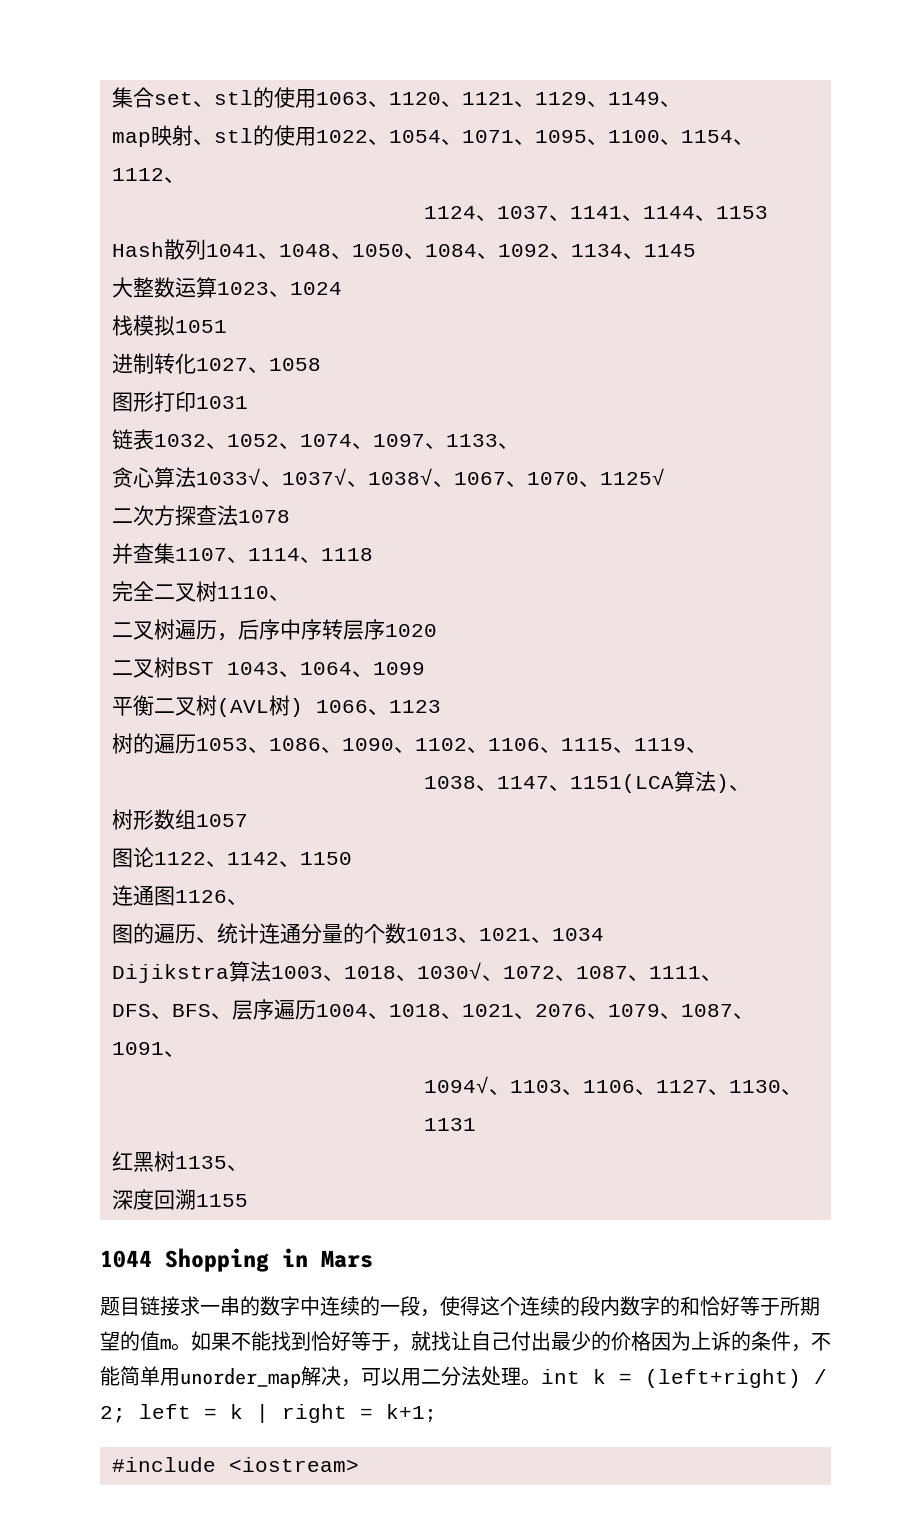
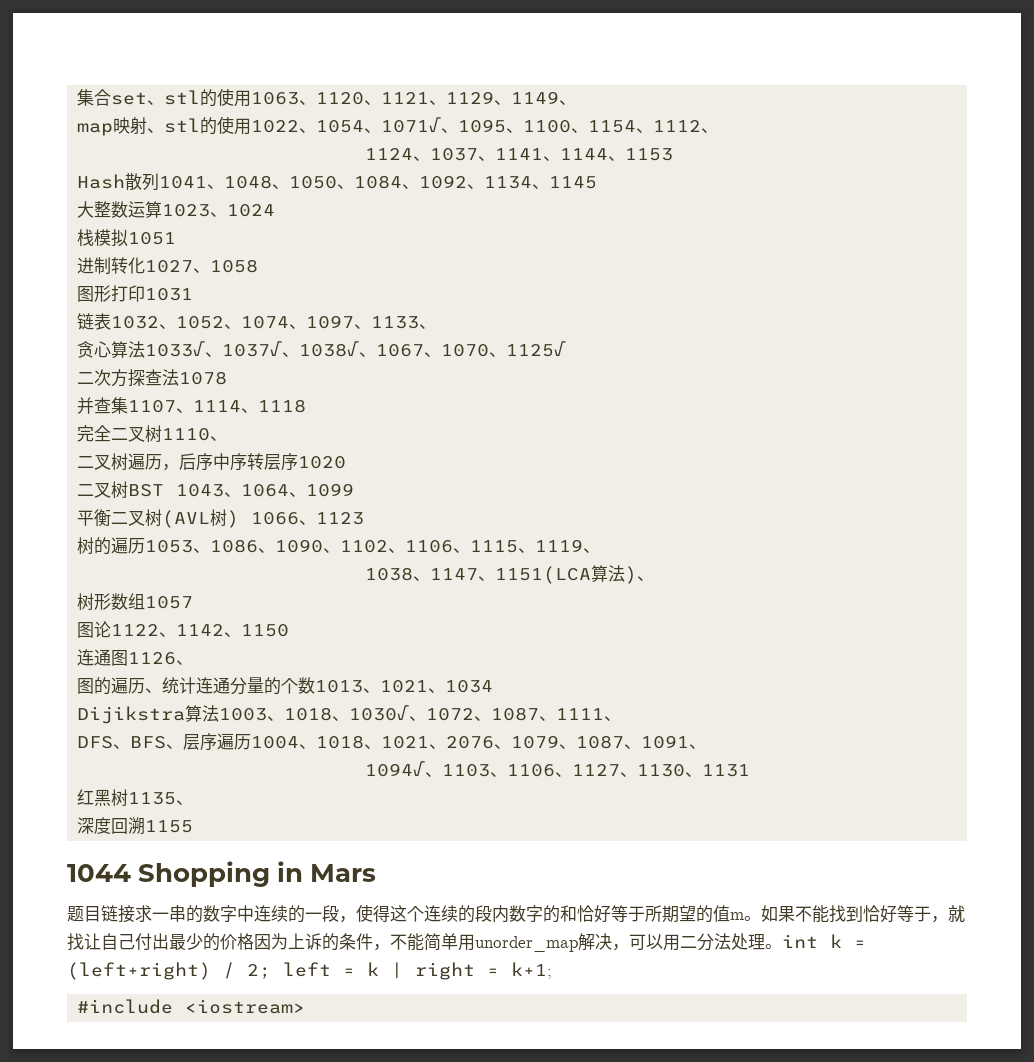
[462,130,514,143] 1071 -> [381,117,442,133] 1071√

